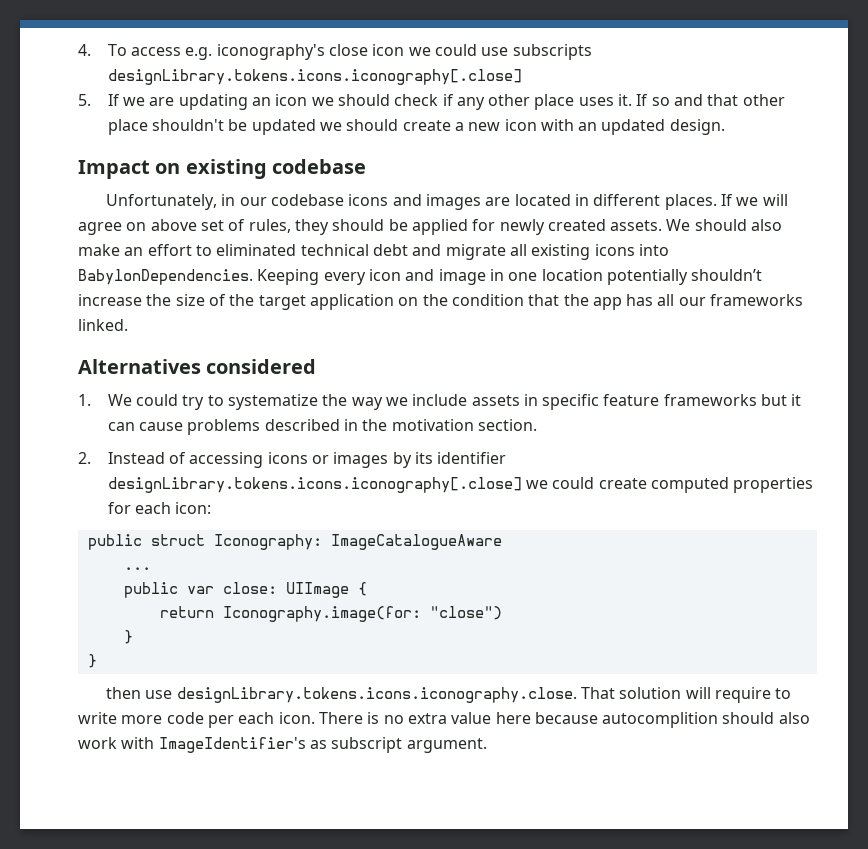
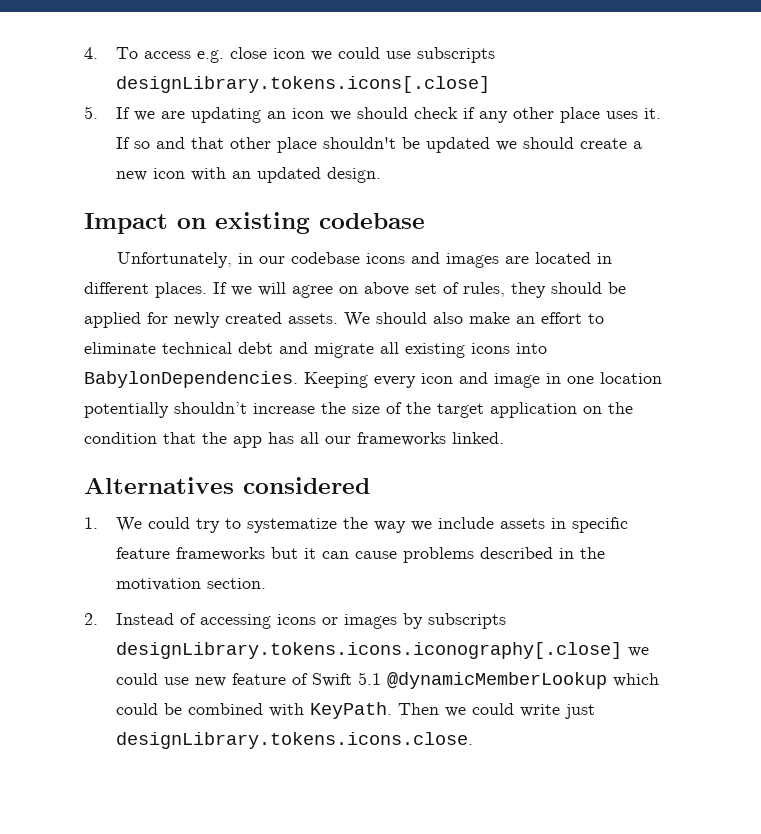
[216,44,325,60] iconography's -> (224, 56) none
[107,69,522,85] designLibrary.tokens.icons.iconography[.close] -> [115,76,490,93] designLibrary.tokens.icons[.close]
[216,244,297,256] eliminated -> [84,342,156,354] eliminate
[414,452,507,464] its identifier -> [427,613,506,629] subscripts
[598,477,814,493] [107,502,212,514] [87,534,502,550] [123,567,151,570] [123,582,367,598] [159,606,502,622] [123,630,133,644] [87,654,97,668] [106,687,792,703] [78,712,810,728] [78,737,487,753] create computed properties for each icon: // public struct Iconography: ImageCatalogueAware // ... // public var close: UIImage { // return Iconography.image(for: "close") // } // } // then use designLibrary.tokens.icons.iconography.close. That solution will require to write more code per each icon. There is no extra value here because autocomplition should also work with ImageIdentifier's as subscript argument. -> [163,672,659,689] [115,702,595,719] [115,732,473,749] use new feature of Swift 5.1 @dynamicMemberLookup which could be combined with KeyPath. Then we could write just designLibrary.tokens.icons.close.

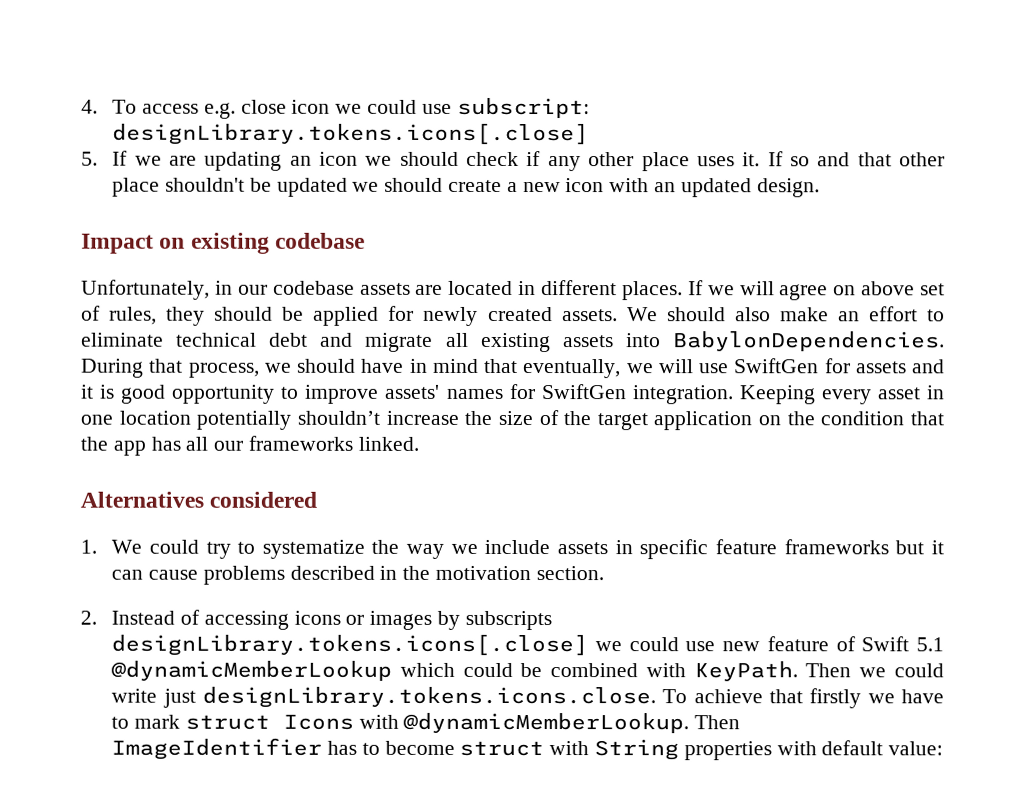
[416,47,495,63] subscripts -> [456,97,590,119] subscript:
[366,252,500,268] icons and images -> [359,282,411,295] assets
[471,343,510,354] icons -> [562,335,614,348] assets
[304,372,540,388] Keeping every icon and image -> [81,358,945,379] [81,383,921,405] During that process, we should have in mind that eventually, we will use SwiftGen for assets and it is good opportunity to improve assets' names for SwiftGen integration. Keeping every asset
[115,642,622,659] designLibrary.tokens.icons.iconography[.close] -> [111,633,589,657] designLibrary.tokens.icons[.close]
(473, 740) none -> [662,688,944,709] [111,712,741,734] [111,737,944,761] To achieve that firstly we have to mark struct Icons with @dynamicMemberLookup. Then ImageIdentifier has to become struct with String properties with default value:

